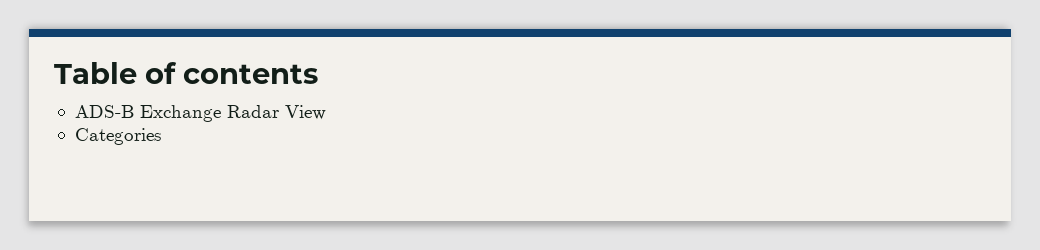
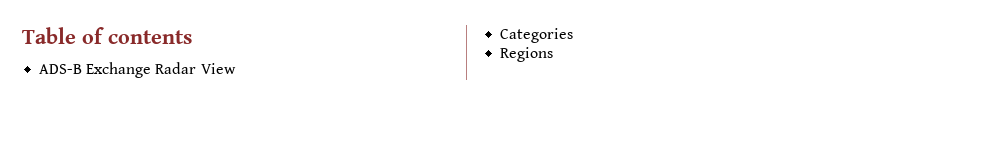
(161, 136) none -> [500,47,554,62] // Regions

